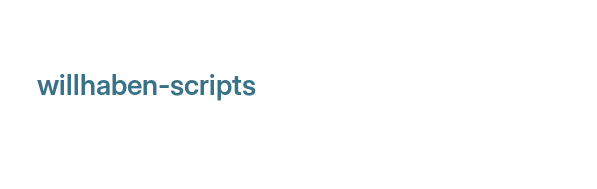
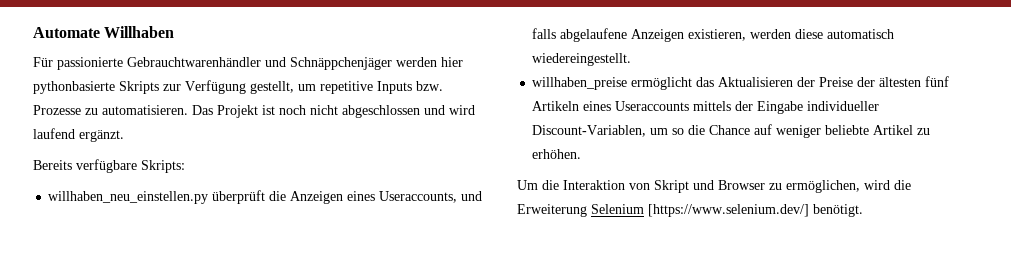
[37,74,256,101] willhaben-scripts -> [33,26,175,38] [33,57,463,70] [33,80,443,94] [33,105,475,118] [33,128,124,142] [33,159,185,173] [48,190,483,204] [532,28,895,42] [532,53,632,66] [532,76,950,90] [532,101,880,114] [532,124,931,138] [532,149,582,159] [517,180,911,193] [517,204,863,217] Automate Willhaben // Für passionierte Gebrauchtwarenhändler und Schnäppchenjäger werden hier pythonbasierte Skripts zur Verfügung gestellt, um repetitive Inputs bzw. Prozesse zu automatisieren. Das Projekt ist noch nicht abgeschlossen und wird laufend ergänzt. // Bereits verfügbare Skripts: // willhaben_neu_einstellen.py überprüft die Anzeigen eines Useraccounts, und falls abgelaufene Anzeigen existieren, werden diese automatisch wiedereingestellt. // willhaben_preise ermöglicht das Aktualisieren der Preise der ältesten fünf Artikeln eines Useraccounts mittels der Eingabe individueller Discount-Variablen, um so die Chance auf weniger beliebte Artikel zu erhöhen. // Um die Interaktion von Skript und Browser zu ermöglichen, wird die Erweiterung Selenium [https://www.selenium.dev/] benötigt.

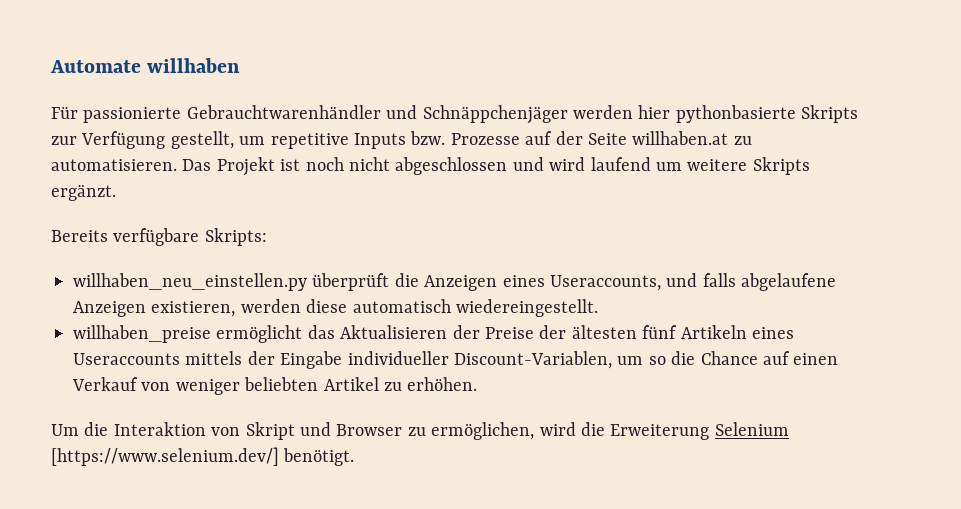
[104,26,175,38] Willhaben -> [147,58,241,73] willhaben
(81, 110) none -> [525,131,729,145] auf der Seite willhaben.at
(75, 133) none -> [655,157,810,175] um weitere Skripts
[776,125,870,138] weniger beliebte -> [793,353,839,365] [72,377,319,395] einen Verkauf von weniger beliebten

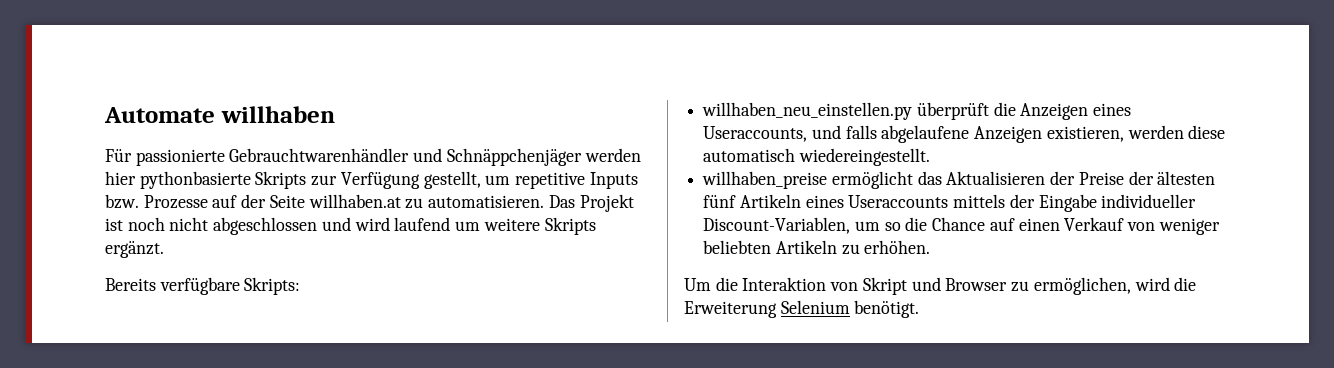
[323,377,379,391] Artikel -> [775,240,837,254] Artikeln
[51,447,279,466] [https://www.selenium.dev/] -> (850, 307) none

